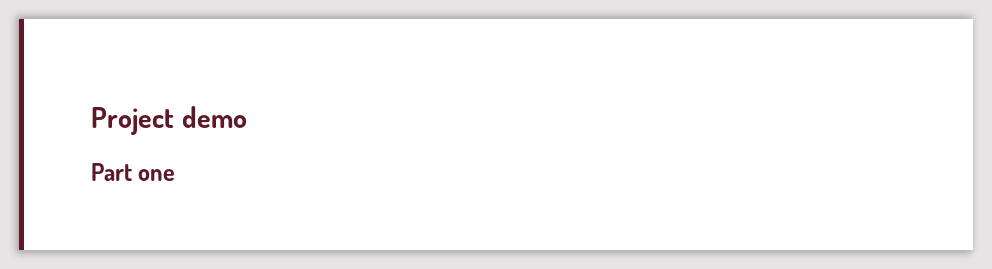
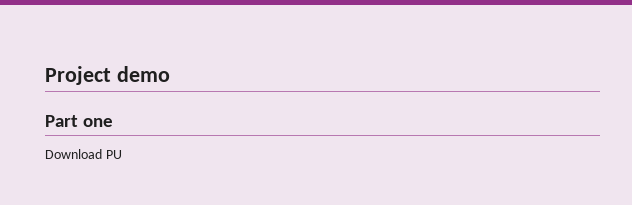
(176, 175) none -> [45,149,122,159] // Download PU

